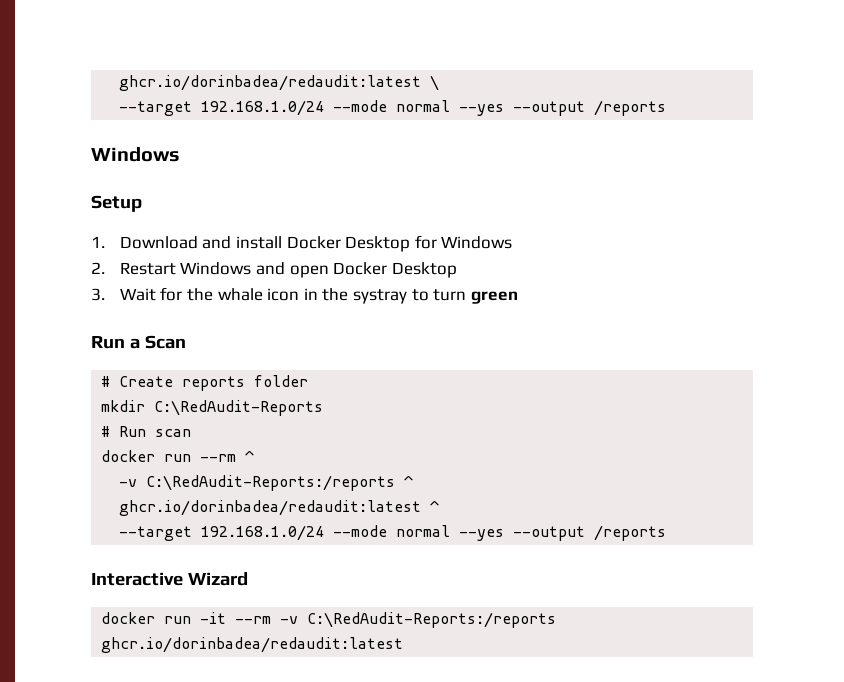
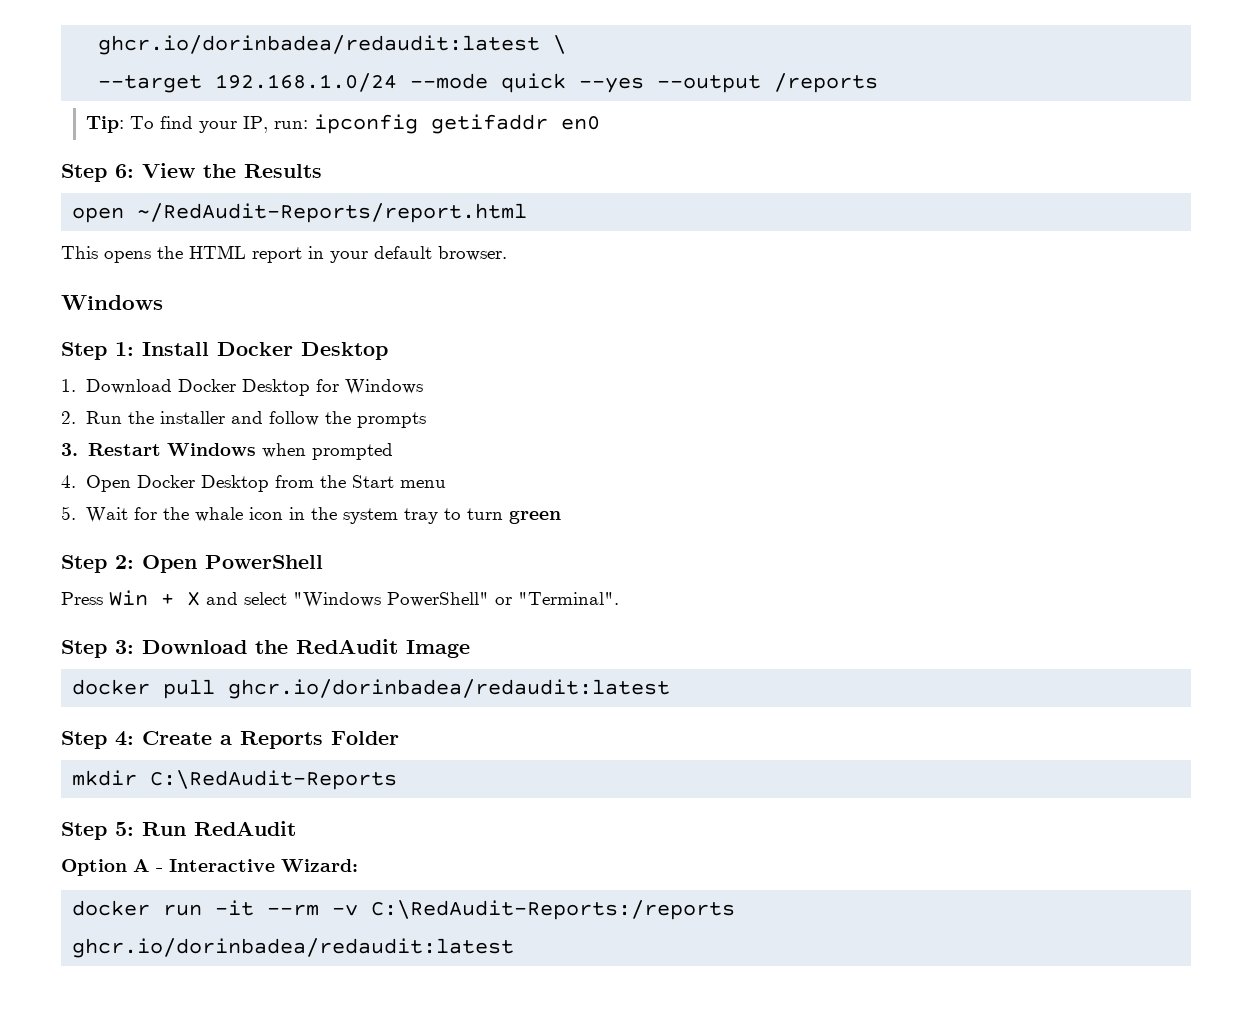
[396,100,667,116] [91,147,180,162] [91,195,142,212] normal --yes --output /reports // Windows // Setup -> [501,73,879,93] [86,114,601,134] [61,163,322,182] [72,203,528,223] [61,245,507,263] [61,295,163,310] [61,342,388,360] quick --yes --output /reports // Tip: To find your IP, run: ipconfig getifaddr en0 // Step 6: View the Results // open ~/RedAudit-Reports/report.html // This opens the HTML report in your default browser. // Windows // Step 1: Install Docker Desktop
[202,236,282,249] and install -> (173, 386) none
[119,262,457,278] [91,288,105,301] Restart Windows and open Docker Desktop // 3. -> [86,411,427,428] [61,443,393,460] [61,475,447,492] [61,506,76,520] Run the installer and follow the prompts // 3. Restart Windows when prompted // 4. Open Docker Desktop from the Start menu // 5.
[352,289,407,304] systray -> [343,508,439,524] system tray
[91,335,186,349] [101,375,309,391] [101,400,324,416] [101,426,192,437] [101,450,255,462] [119,475,414,491] [119,500,440,516] [119,525,667,541] [91,572,248,586] Run a Scan // # Create reports folder // mkdir C:\RedAudit-Reports // # Run scan // docker run --rm ^ // -v C:\RedAudit-Reports:/reports ^ // ghcr.io/dorinbadea/redaudit:latest ^ // --target 192.168.1.0/24 --mode normal --yes --output /reports // Interactive Wizard -> [61,555,323,573] [61,590,619,608] [61,639,470,658] [72,679,671,699] [61,731,399,749] [72,770,398,790] [61,821,296,840] [61,859,358,876] Step 2: Open PowerShell // Press Win + X and select "Windows PowerShell" or "Terminal". // Step 3: Download the RedAudit Image // docker pull ghcr.io/dorinbadea/redaudit:latest // Step 4: Create a Reports Folder // mkdir C:\RedAudit-Reports // Step 5: Run RedAudit // Option A - Interactive Wizard:

